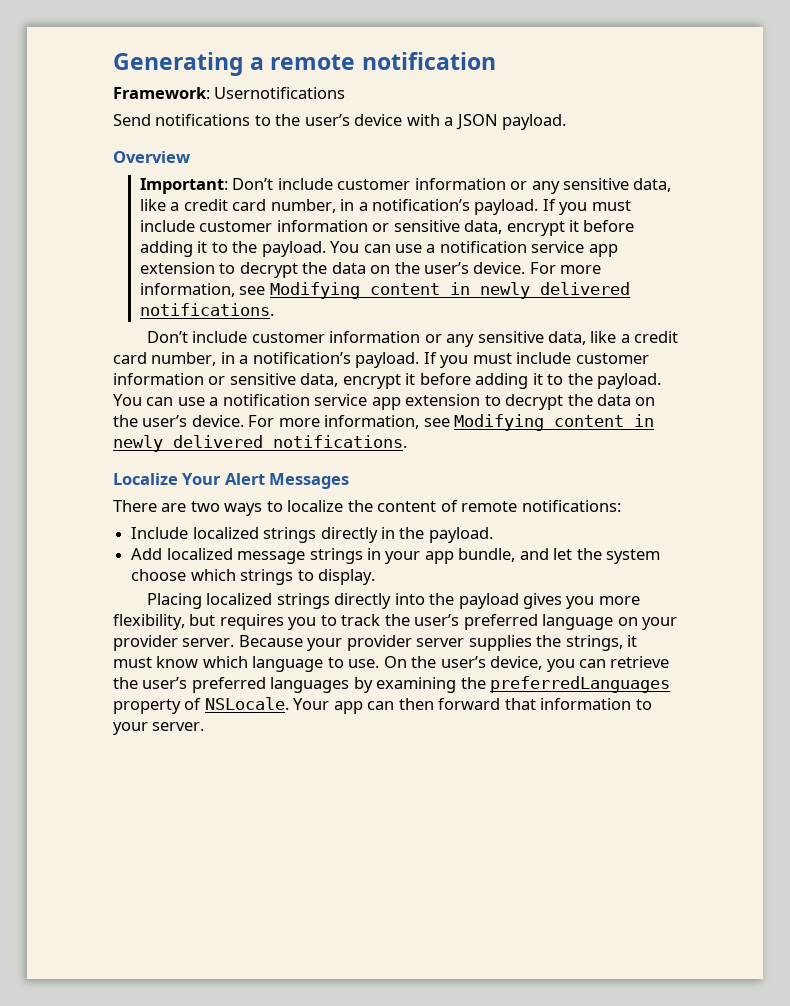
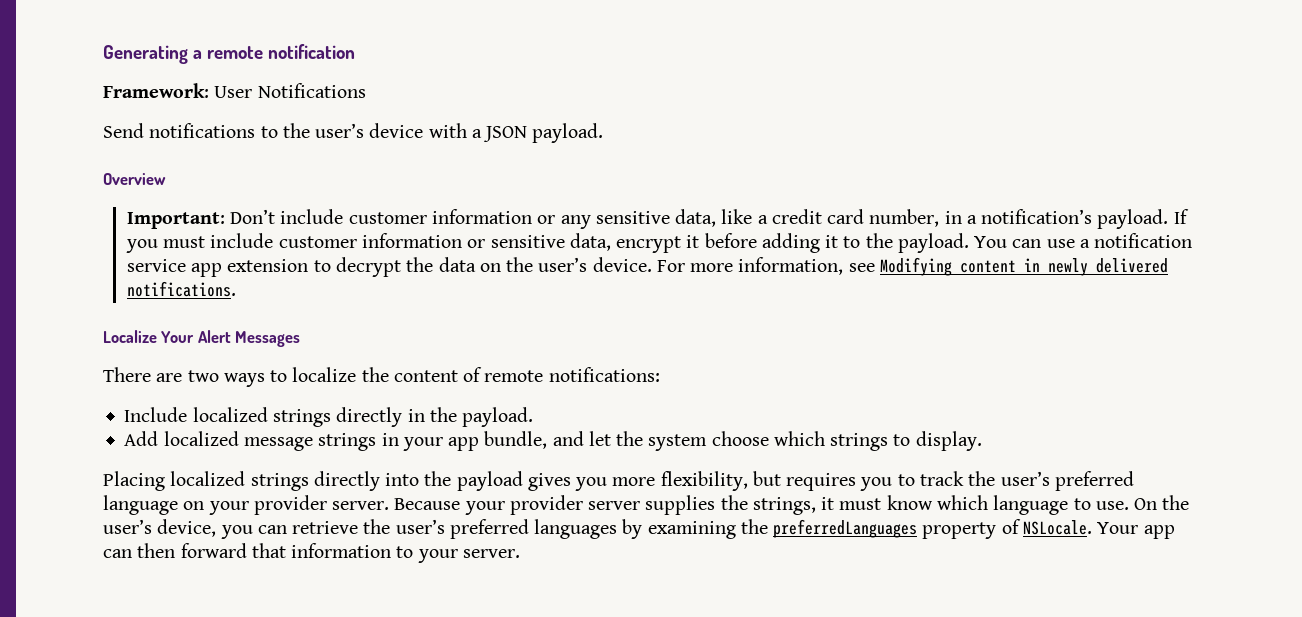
[214,87,346,99] Usernotifications -> [214,83,366,98] User Notifications
[146,331,679,347] [113,352,649,368] [113,373,662,389] [113,394,656,410] [113,414,655,431] [113,435,407,452] // Don’t include customer information or any sensitive data, like a credit card number, in a notification’s payload. If you must include customer information or sensitive data, encrypt it before adding it to the payload. You can use a notification service app extension to decrypt the data on the user’s device. For more information, see Modifying content in newly delivered notifications. -> (236, 289) none

